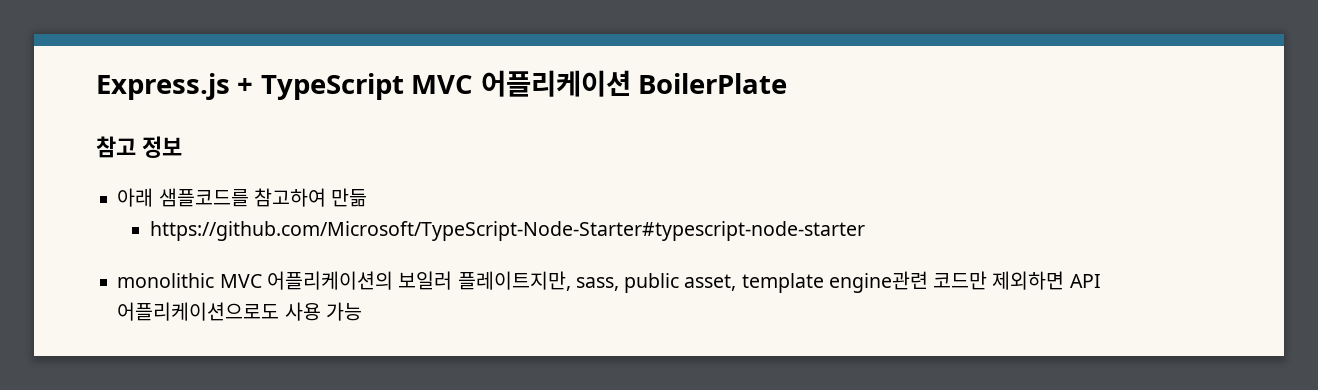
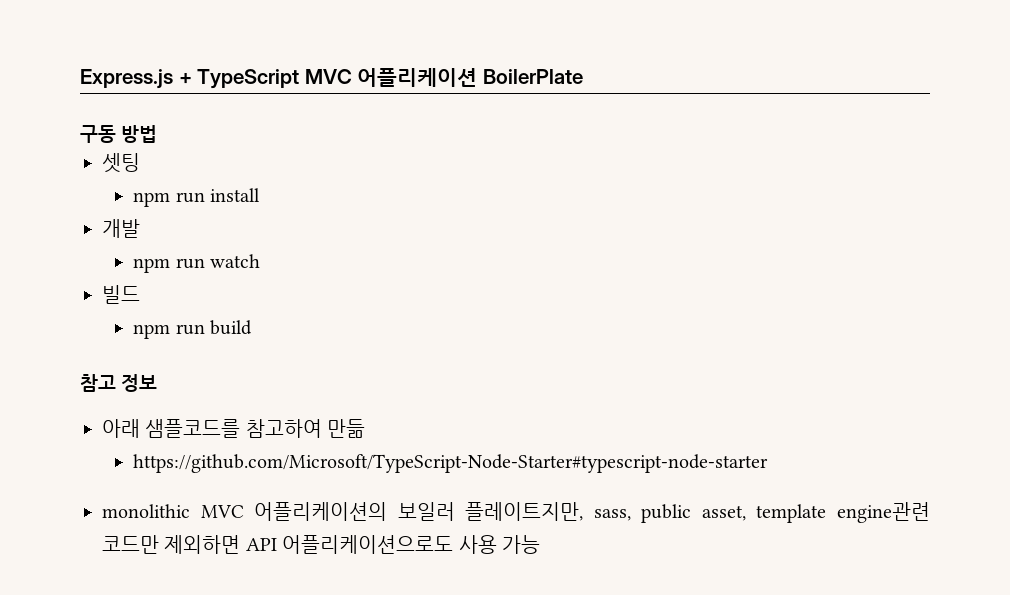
(788, 83) none -> [80,125,157,143] [102,153,140,173] [133,188,261,207] [102,219,140,238] [133,254,261,273] [102,285,140,304] [133,320,253,339] // 구동 방법 // 셋팅 // npm run install // 개발 // npm run watch // 빌드 // npm run build

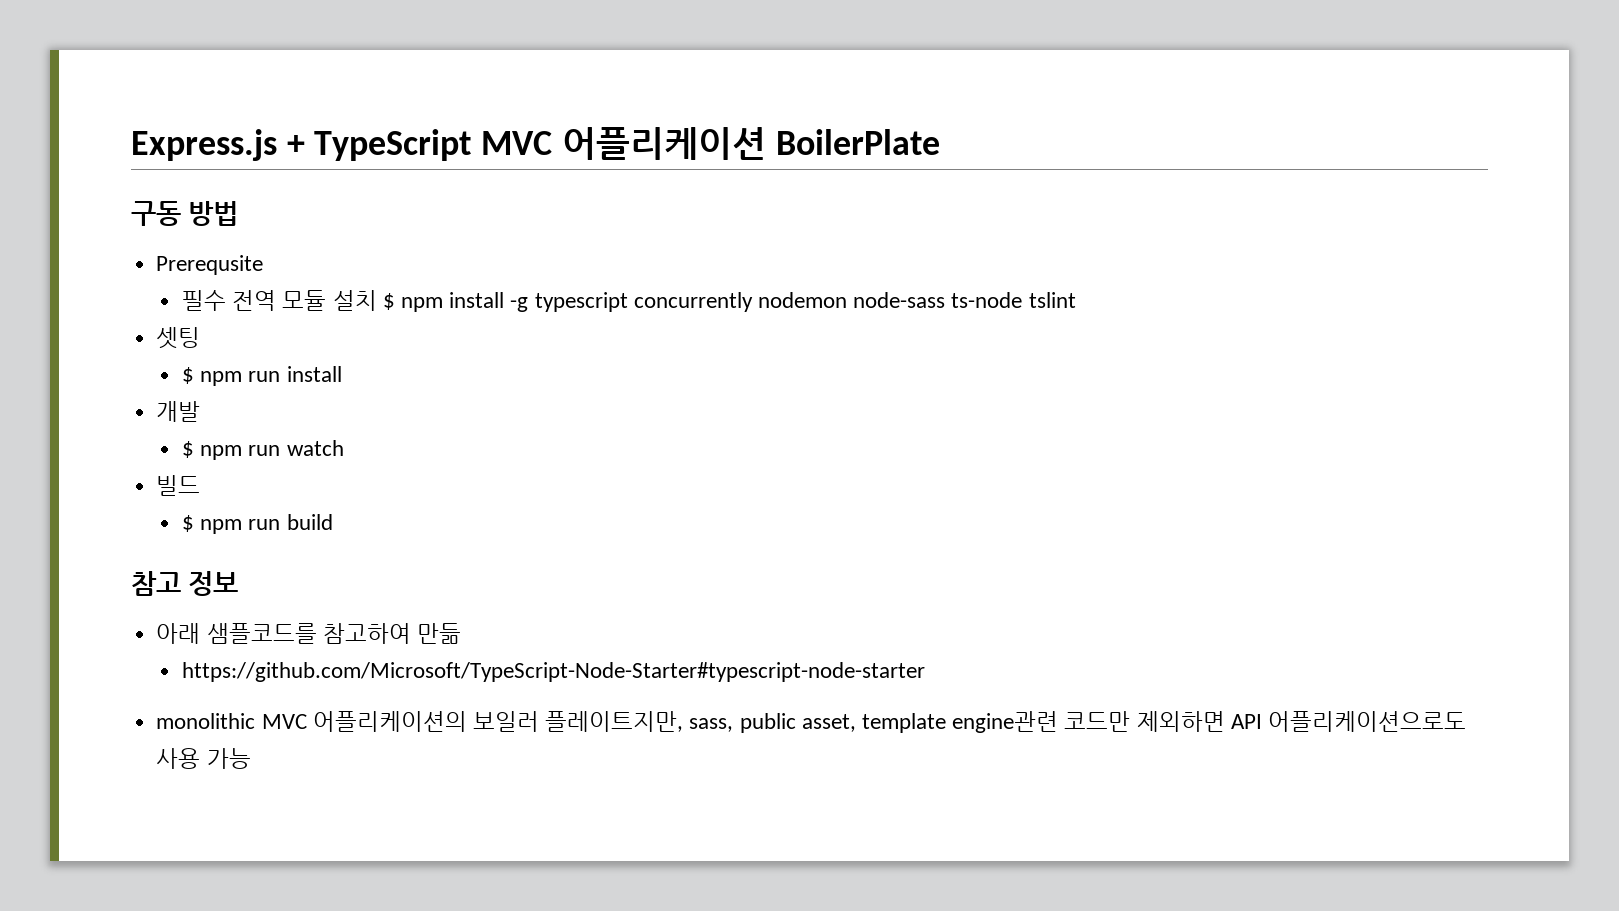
(157, 134) none -> [156,255,264,275] [181,290,1076,312] // Prerequsite // 필수 전역 모듈 설치 $ npm install -g typescript concurrently nodemon node-sass ts-node tslint
(140, 163) none -> [181,367,194,384] $
(140, 228) none -> [181,441,194,458] $
(140, 294) none -> [181,515,194,532] $

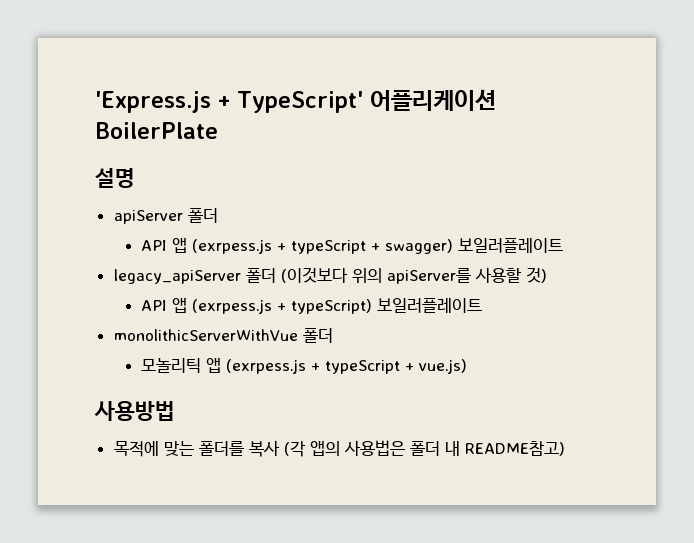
[131,127,940,161] [131,201,239,226] [156,255,264,275] [181,290,1076,312] [156,327,201,349] [181,366,342,386] [156,401,201,422] [181,440,344,460] [156,475,201,496] [181,514,333,534] [131,571,239,596] [156,623,461,644] [181,662,925,682] [156,711,1467,733] [156,748,251,769] Express.js + TypeScript MVC 어플리케이션 BoilerPlate // 구동 방법 // Prerequsite // 필수 전역 모듈 설치 $ npm install -g typescript concurrently nodemon node-sass ts-node tslint // 셋팅 // $ npm run install // 개발 // $ npm run watch // 빌드 // $ npm run build // 참고 정보 // 아래 샘플코드를 참고하여 만듦 // https://github.com/Microsoft/TypeScript-Node-Starter#typescript-node-starter // monolithic MVC 어플리케이션의 보일러 플레이트지만, sass, public asset, template engine관련 코드만 제외하면 API 어플리케이션으로도 사용 가능 -> [95,89,496,113] [95,122,218,139] [95,168,135,188] [113,208,218,224] [140,237,563,254] [113,267,547,284] [140,297,482,314] [113,328,333,343] [140,357,467,374] [94,401,175,421] [113,440,565,457] 'Express.js + TypeScript' 어플리케이션 BoilerPlate // 설명 // apiServer 폴더 // API 앱 (exrpess.js + typeScript + swagger) 보일러플레이트 // legacy_apiServer 폴더 (이것보다 위의 apiServer를 사용할 것) // API 앱 (exrpess.js + typeScript) 보일러플레이트 // monolithicServerWithVue 폴더 // 모놀리틱 앱 (exrpess.js + typeScript + vue.js) // 사용방법 // 목적에 맞는 폴더를 복사 (각 앱의 사용법은 폴더 내 README참고)

